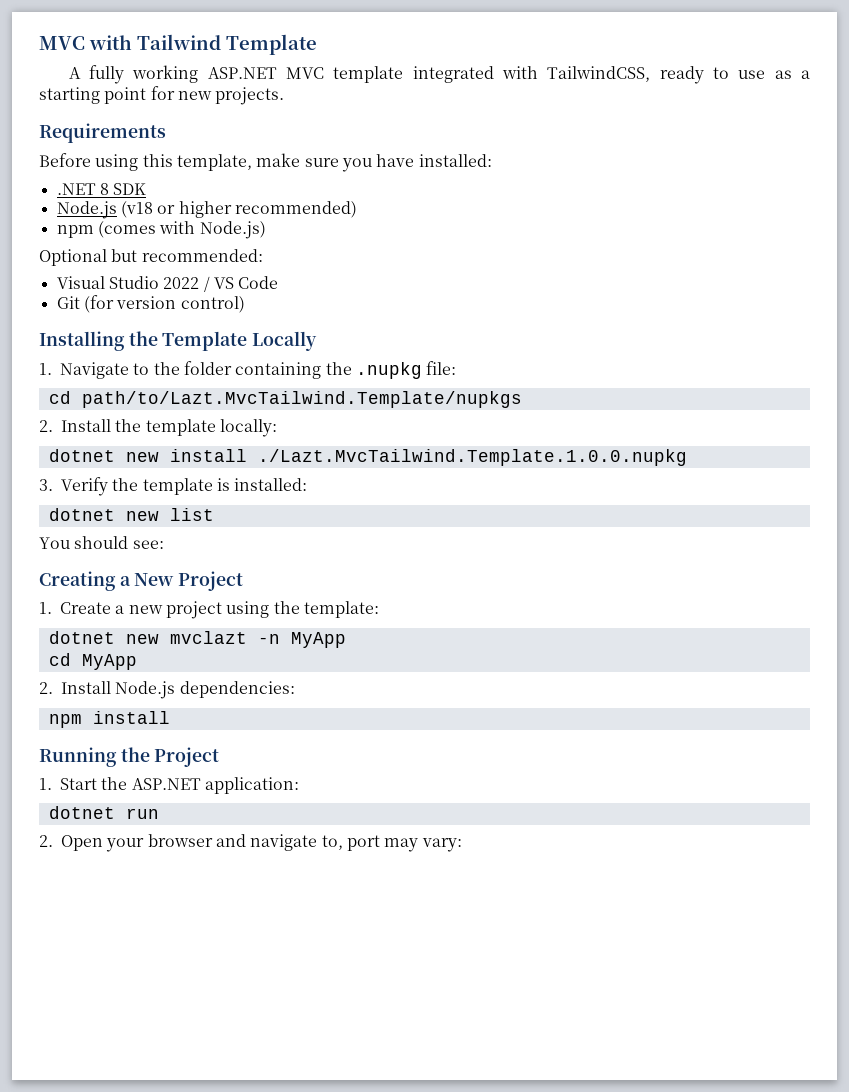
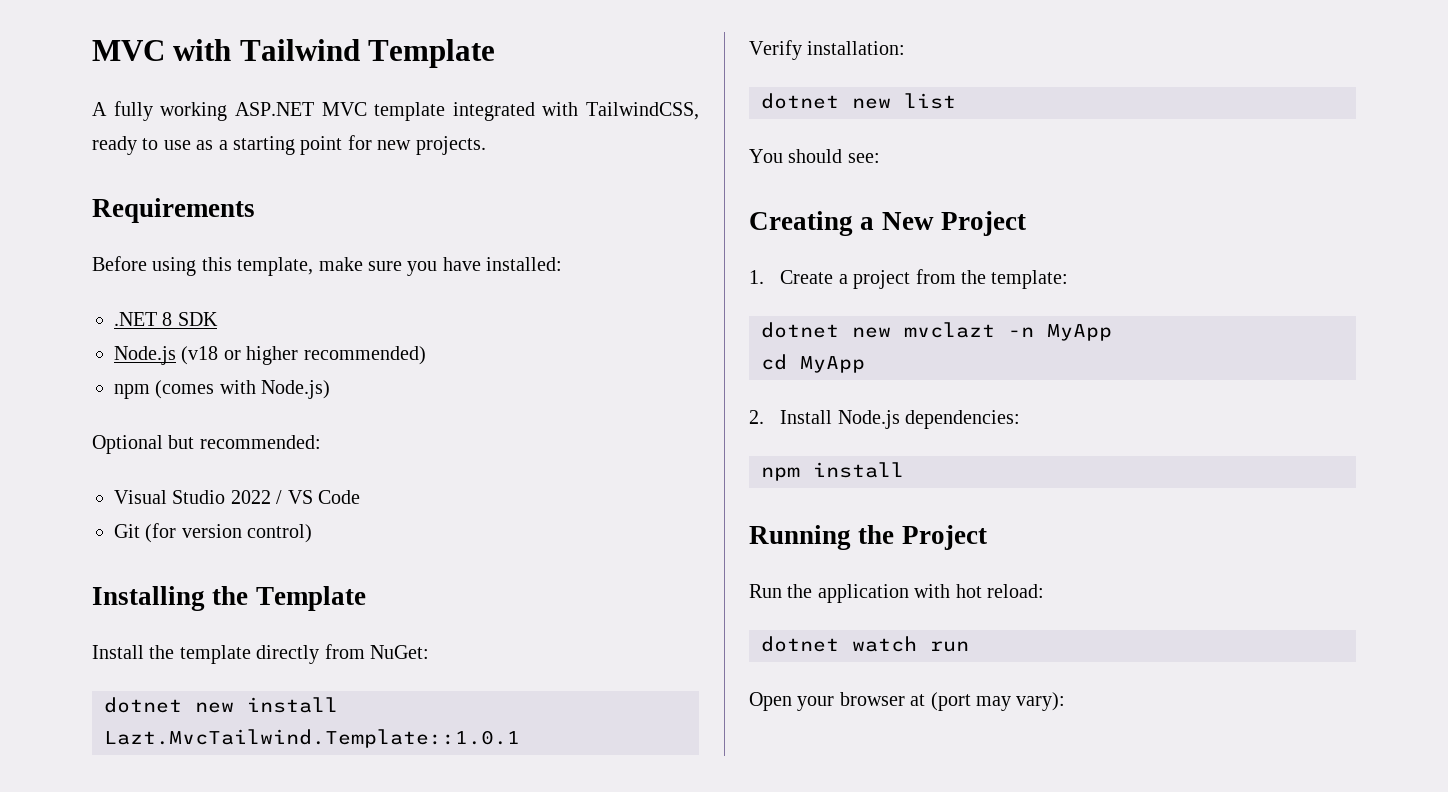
[252,331,318,351] [39,361,457,379] [48,391,522,408] [39,419,277,437] [48,449,687,466] [39,477,308,496] Locally // 1. Navigate to the folder containing the .nupkg file: // cd path/to/Lazt.MvcTailwind.Template/nupkgs // 2. Install the template locally: // dotnet new install ./Lazt.MvcTailwind.Template.1.0.0.nupkg // 3. Verify the template is installed: -> [92,644,429,664] [104,697,338,713] [104,729,520,748] [749,40,906,60] // Install the template directly from NuGet: // dotnet new install Lazt.MvcTailwind.Template::1.0.1 // Verify installation:
[128,601,270,619] new project using -> [853,269,956,289] project from
[39,777,299,794] [48,806,115,819] 1. Start the ASP.NET application: // dotnet -> [749,584,1044,603] [761,636,917,652] Run the application with hot reload: // dotnet watch
[39,835,53,847] 2. -> (969, 646) none
[215,834,462,852] and navigate to, port may vary: -> [910,692,1066,711] at (port may vary):

